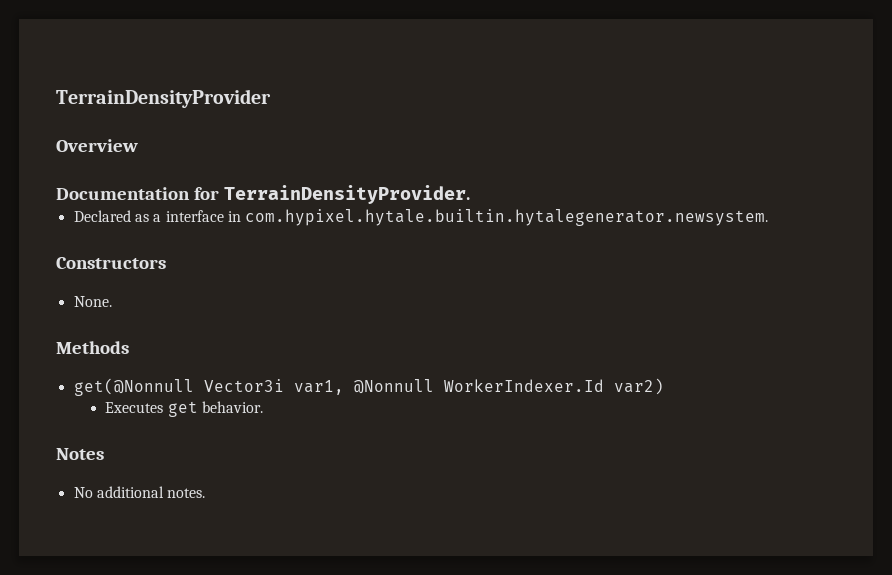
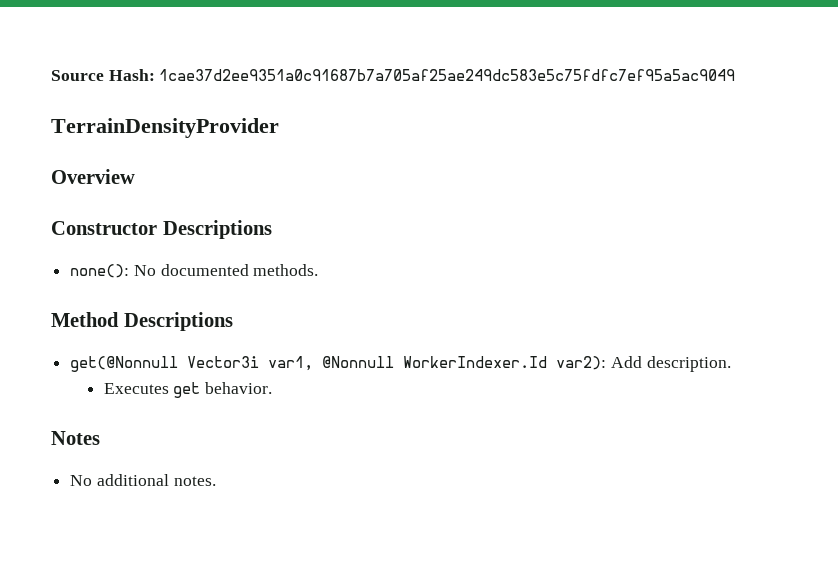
(56, 98) none -> [51,69,736,81] Source Hash: 1cae37d2ee9351a0c91687b7a705af25ae249dc583e5c75fdfc7ef95a5ac9049 //
[56,185,470,204] [73,209,769,226] [56,257,166,269] [73,296,112,307] [56,341,129,354] Documentation for TerrainDensityProvider. // Declared as a interface in com.hypixel.hytale.builtin.hytalegenerator.newsystem. // Constructors // None. // Methods -> [51,220,272,239] [70,264,319,278] [51,312,233,331] Constructor Descriptions // none(): No documented methods. // Method Descriptions
[613,378,664,395] var2) -> [556,356,731,372] var2): Add description.

